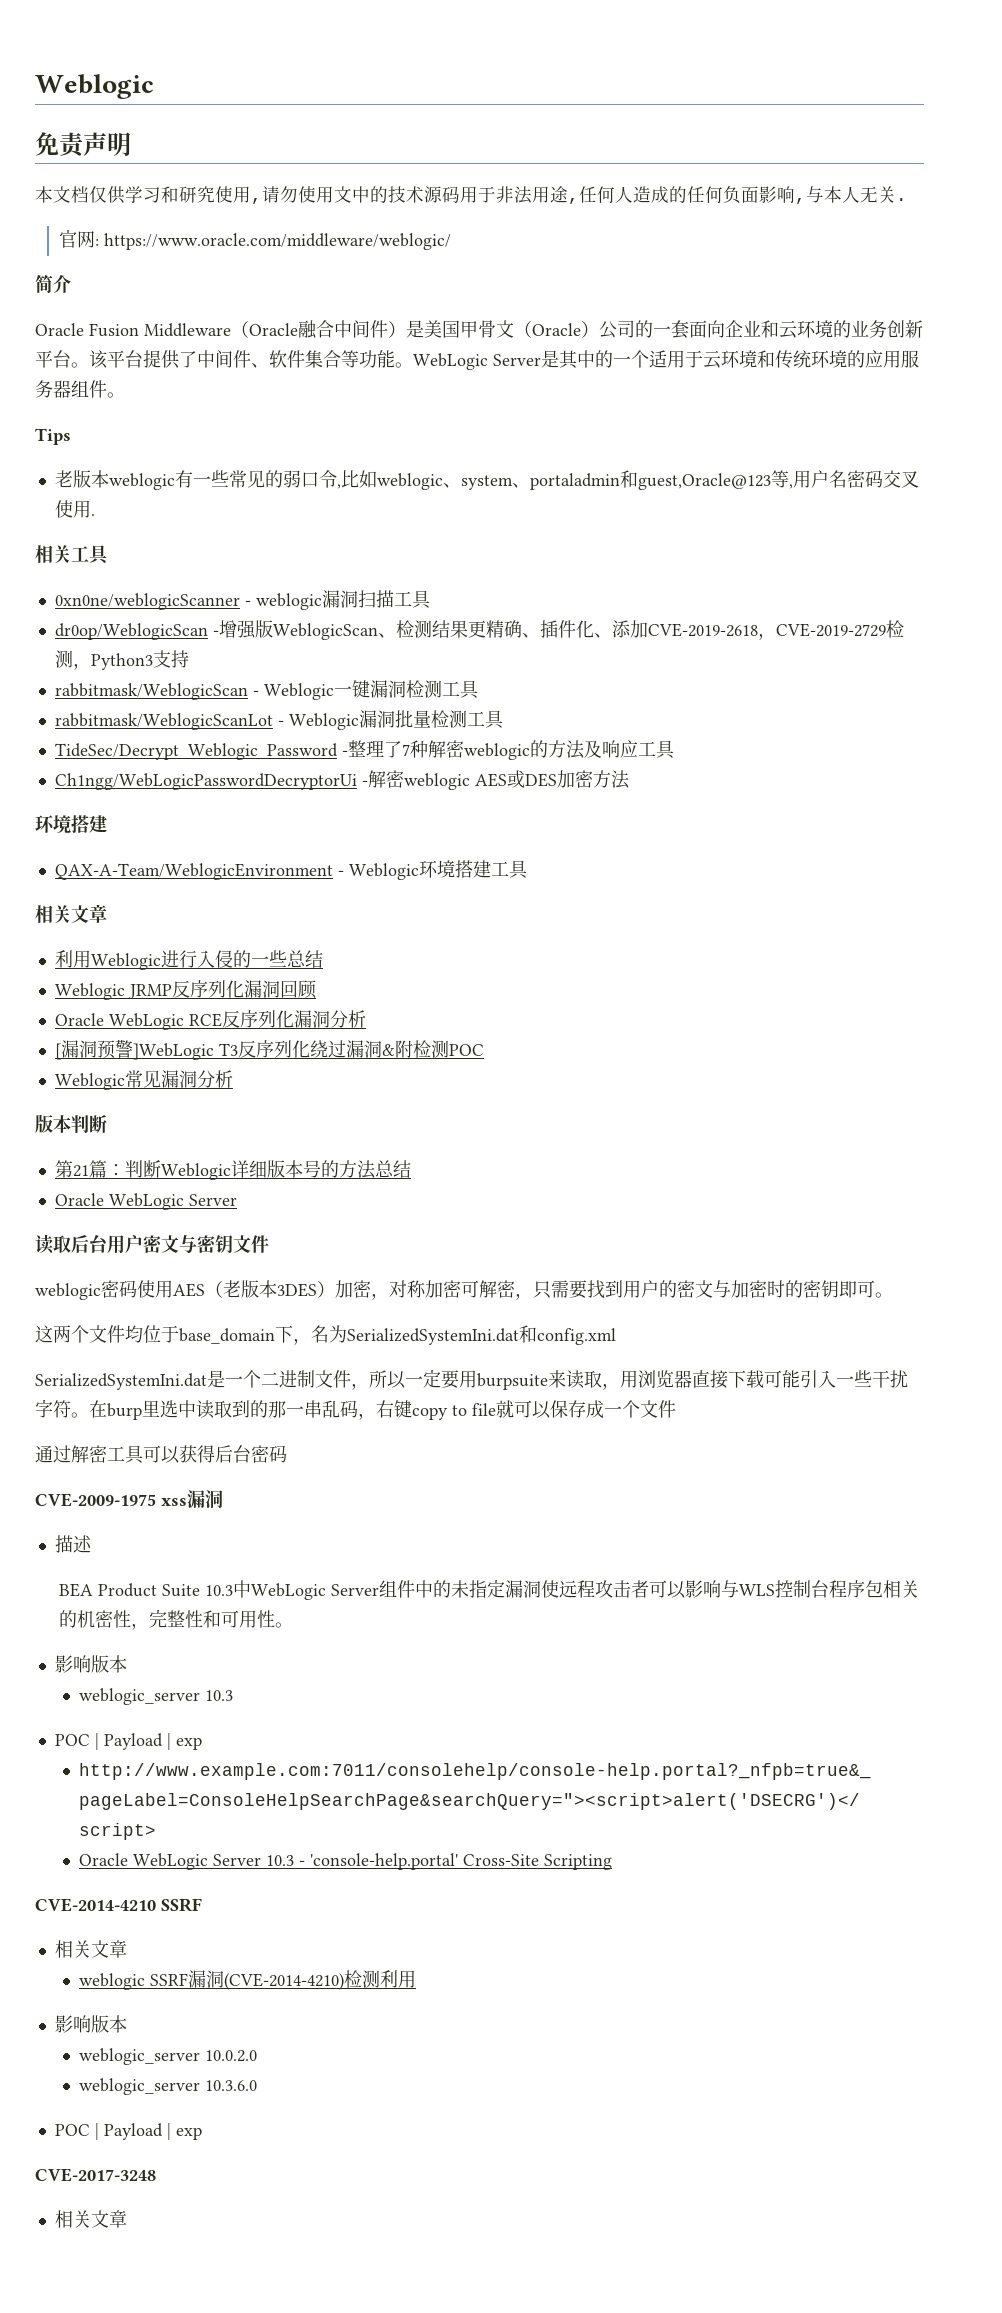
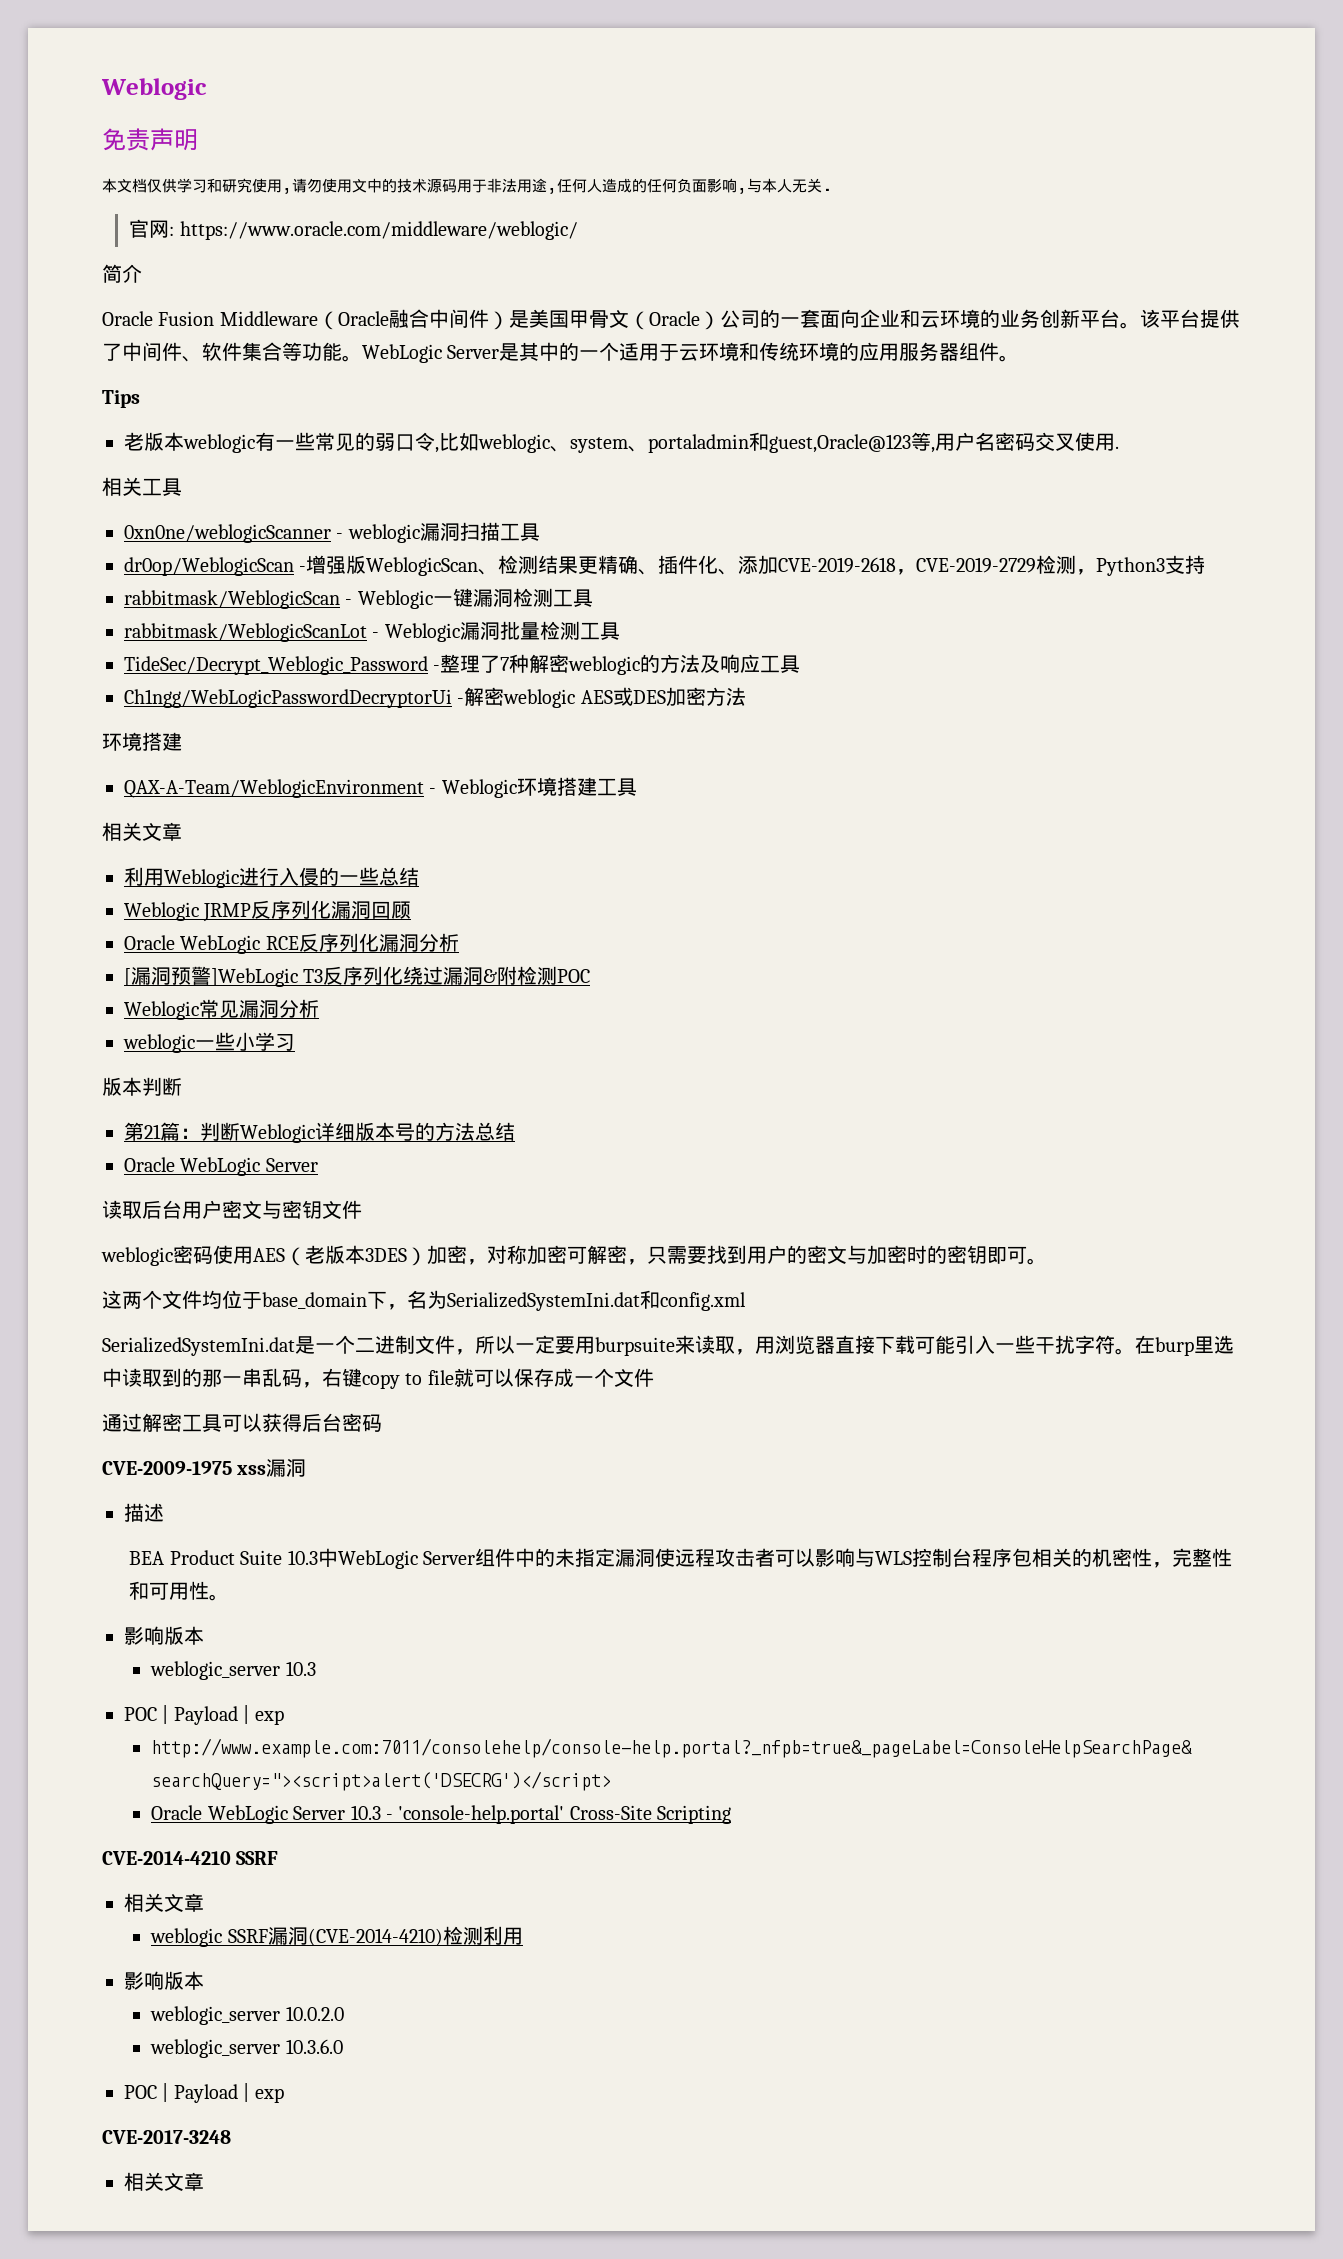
(233, 1079) none -> [123,1032,295,1053] // weblogic一些小学习

